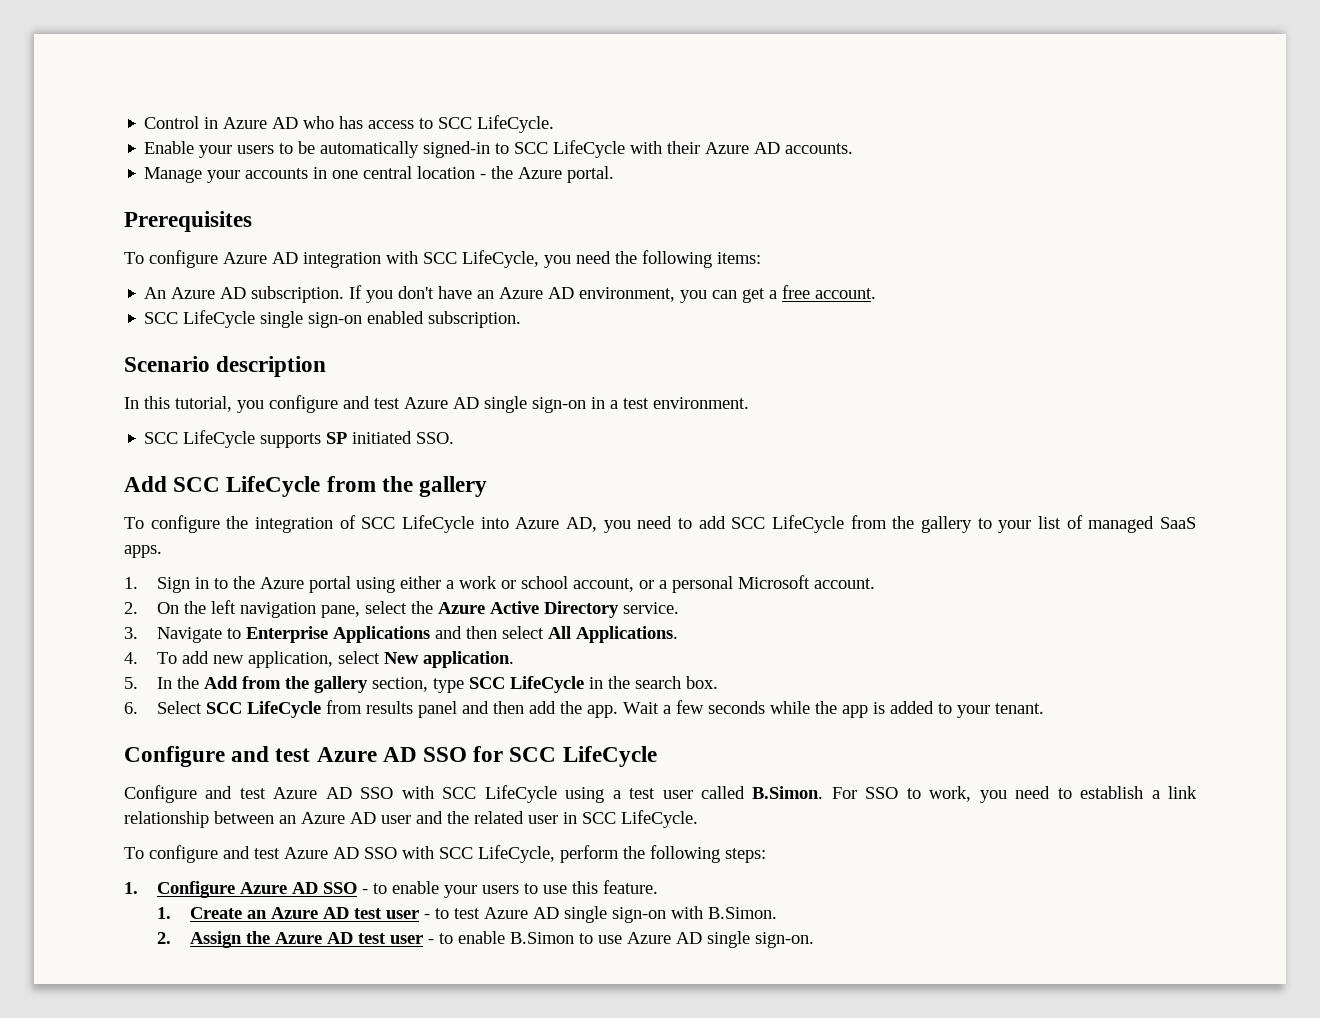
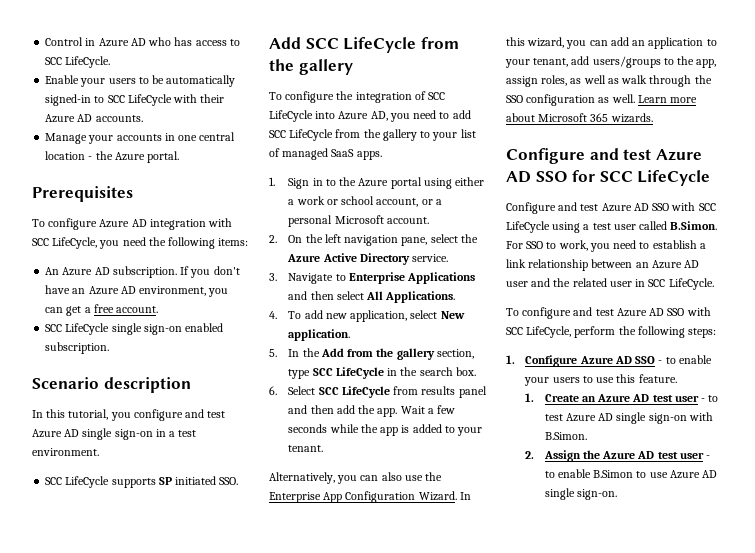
(1044, 708) none -> [269,472,443,484] [269,491,471,503] [506,37,717,49] [505,56,717,68] [506,75,712,87] [506,94,698,106] [506,113,653,123] // Alternatively, you can also use the Enterprise App Configuration Wizard. In this wizard, you can add an application to your tenant, add users/groups to the app, assign roles, as well as walk through the SSO configuration as well. Learn more about Microsoft 365 wizards.

